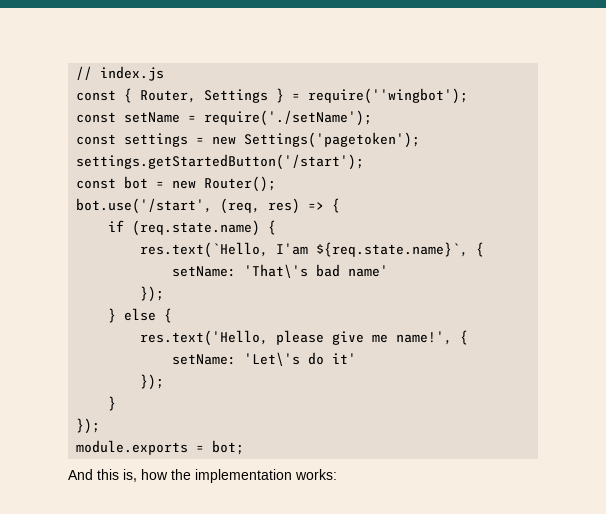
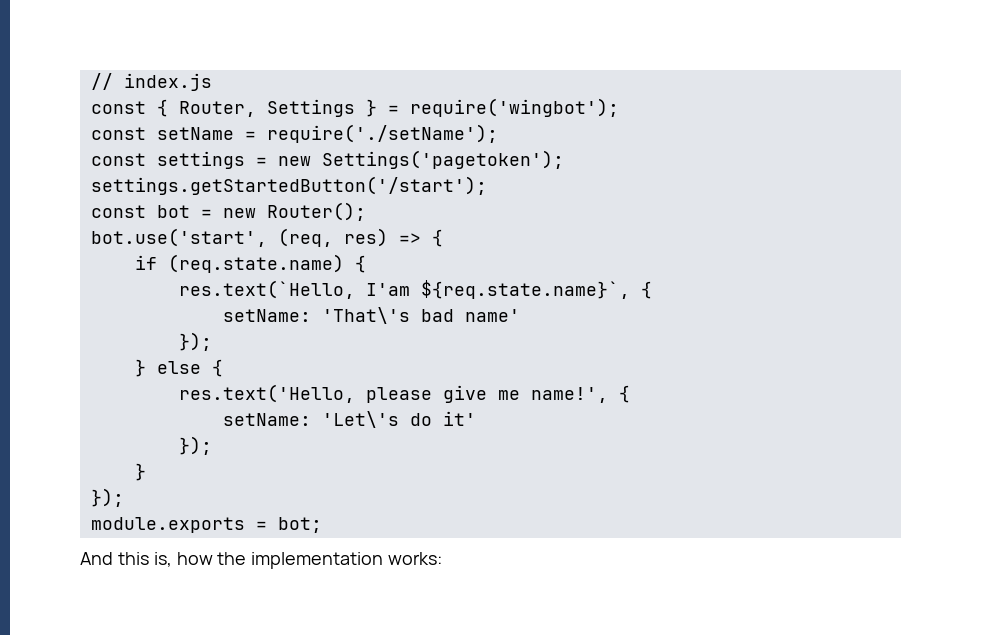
[308,88,469,104] require(''wingbot'); -> [409,98,619,117] require('wingbot');
[76,198,213,214] bot.use('/start', -> [90,228,267,247] bot.use('start',

